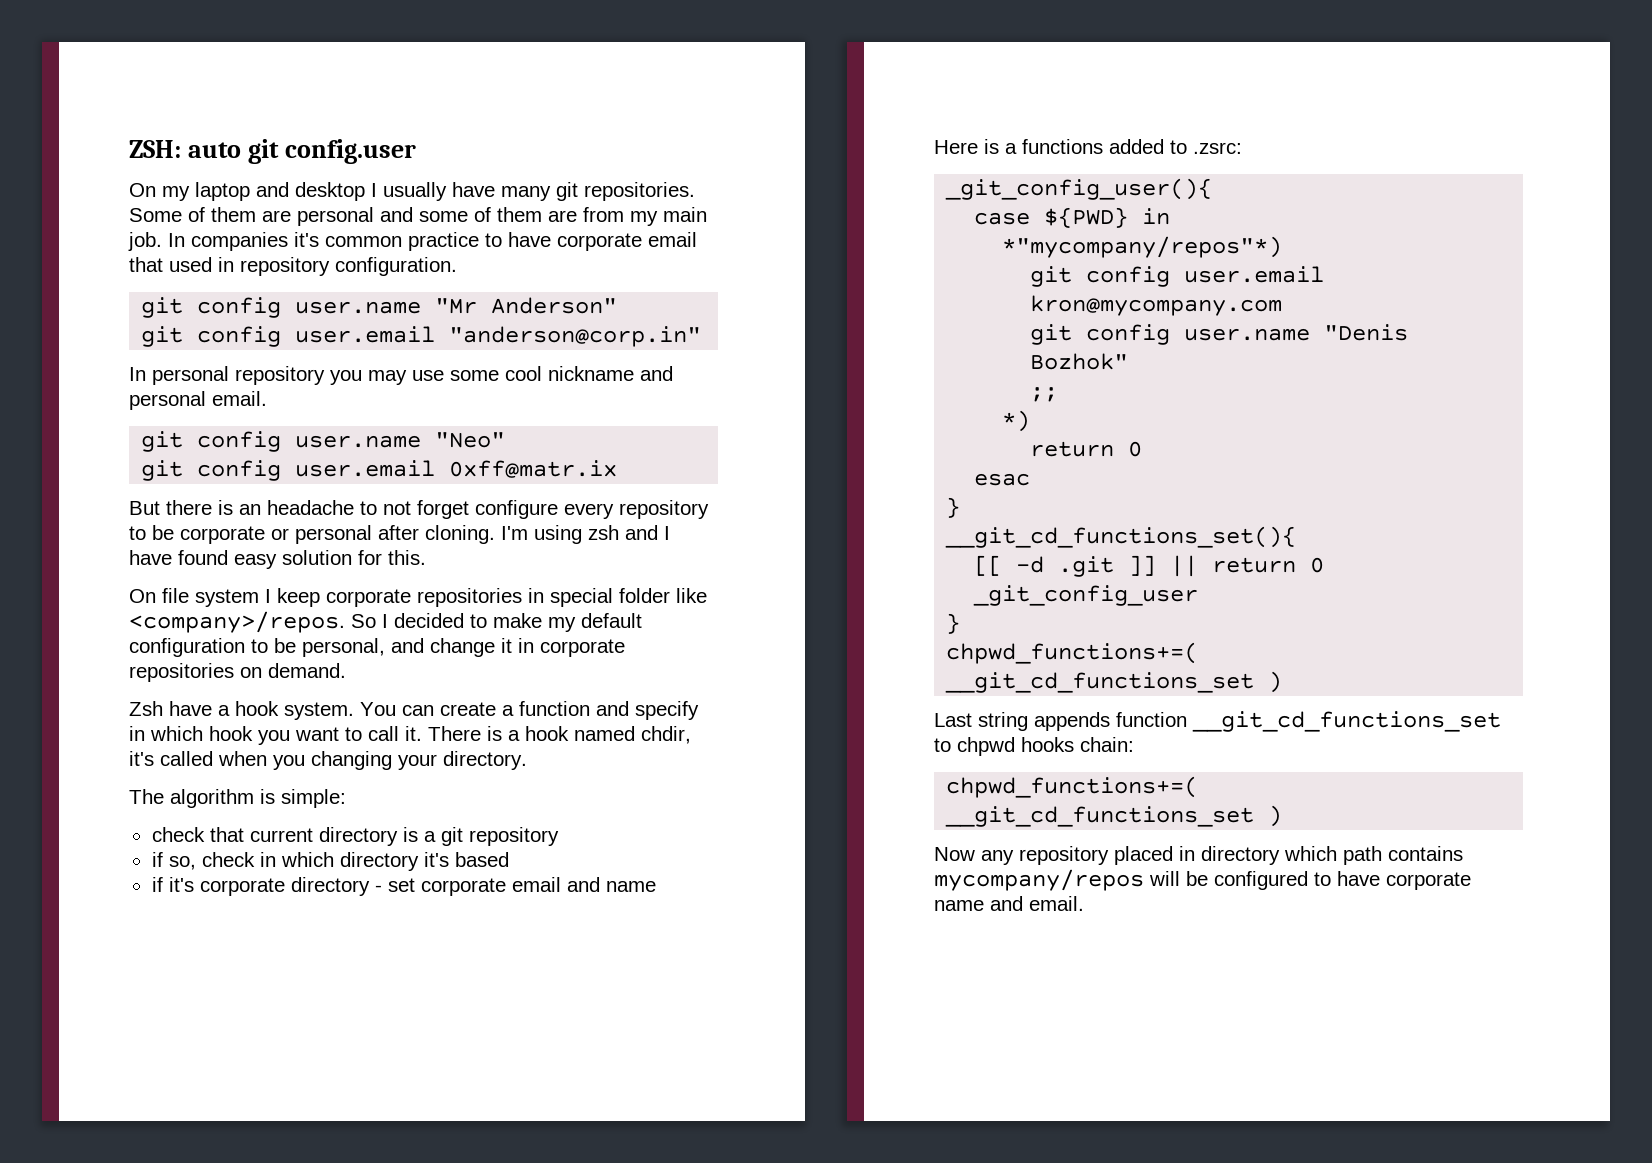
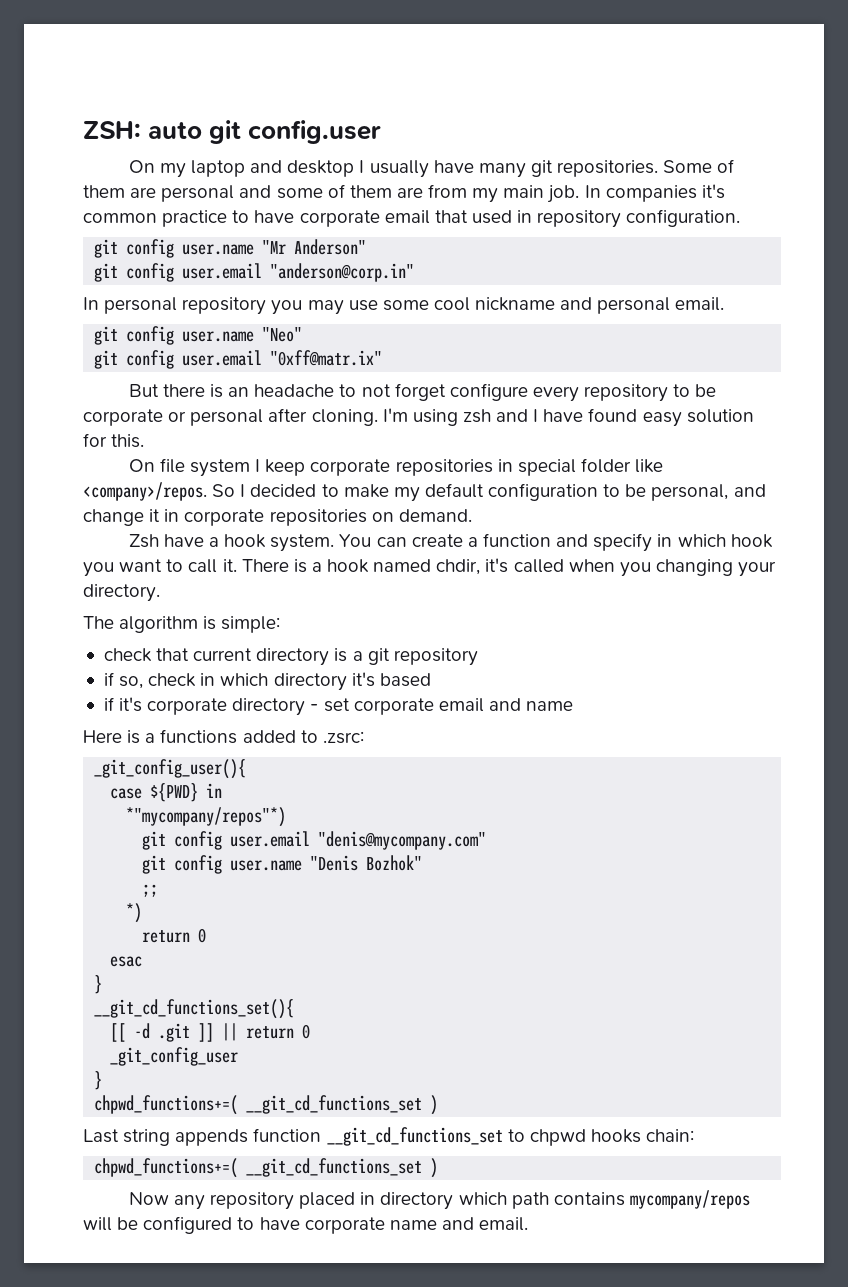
[449,460,618,478] 0xff@matr.ix -> [270,350,383,366] "0xff@matr.ix"
[1030,295,1283,316] kron@mycompany.com -> [318,831,487,850] "denis@mycompany.com"

